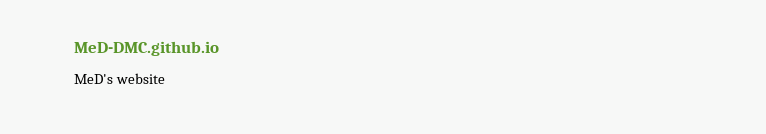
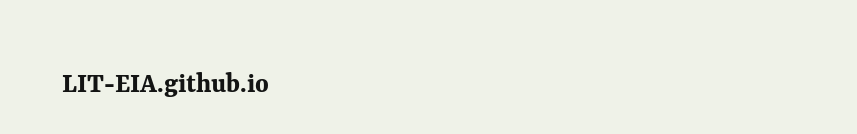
[74,41,219,56] [74,73,165,84] MeD-DMC.github.io // MeD's website -> [62,72,269,97] LIT-EIA.github.io

